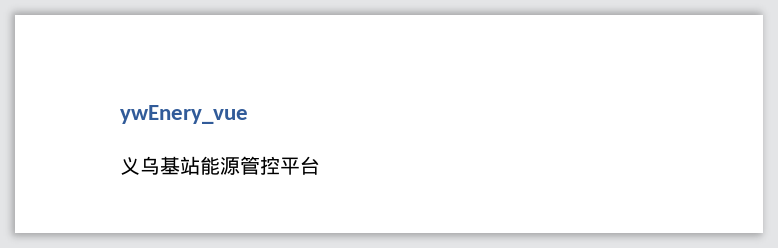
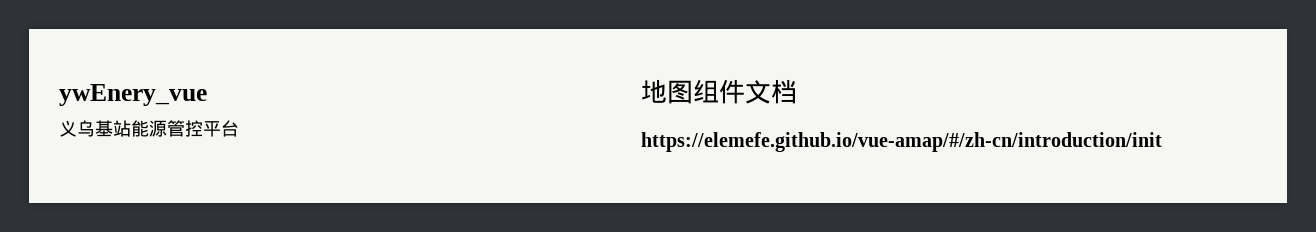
(320, 165) none -> [641,79,797,104] [641,132,1162,152] // 地图组件文档 // https://elemefe.github.io/vue-amap/#/zh-cn/introduction/init

